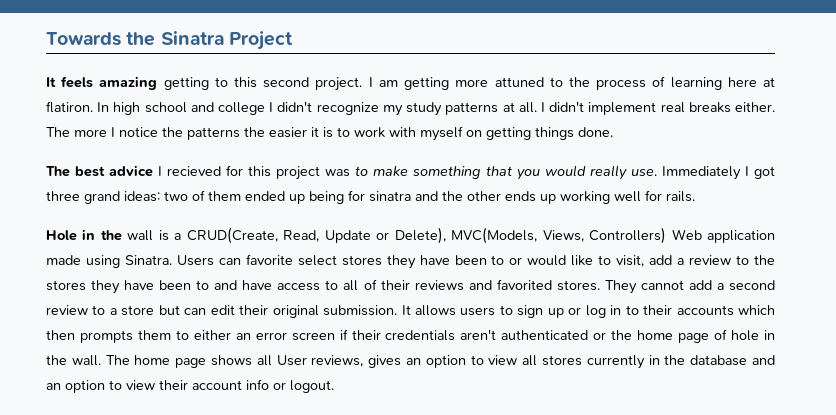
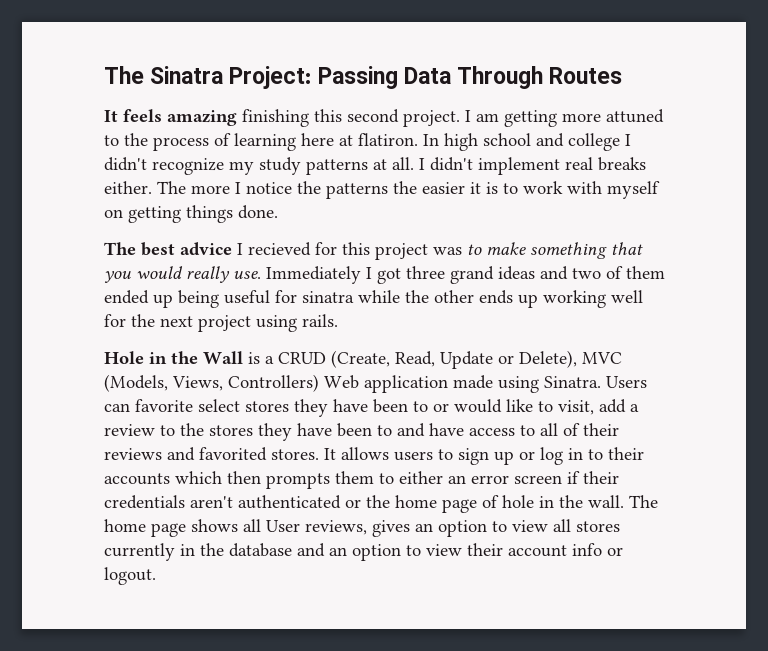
[46,31,293,50] Towards the Sinatra Project -> [104,66,623,89] The Sinatra Project: Passing Data Through Routes
[163,77,228,90] getting to -> [242,109,309,127] finishing
[124,191,160,202] ideas: -> [498,266,568,280] ideas and
(344, 197) none -> [224,290,270,304] useful
[415,191,438,201] and -> [358,290,400,303] while
(662, 195) none -> [131,314,297,332] the next project using
[127,230,154,241] wall -> [203,351,243,364] Wall
[186,227,278,244] CRUD(Create, -> [278,350,390,368] CRUD (Create,
[451,227,538,244] MVC(Models, -> [582,352,622,364] [104,374,168,392] MVC (Models,
[604,280,775,294] [46,305,398,318] They cannot add a second review to a store but can edit their original submission. -> (319, 454) none

